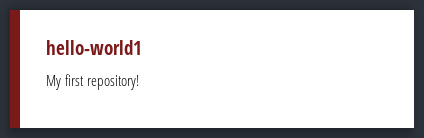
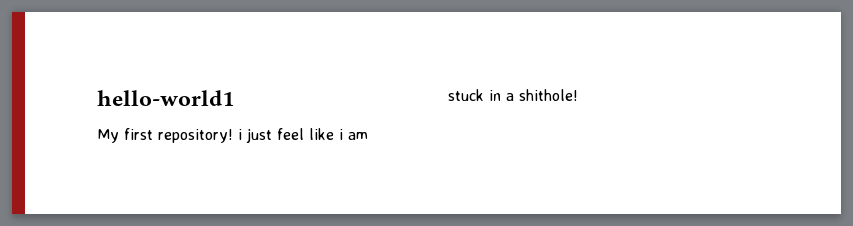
(140, 82) none -> [238,128,368,143] [448,89,578,101] i just feel like i am stuck in a shithole!

